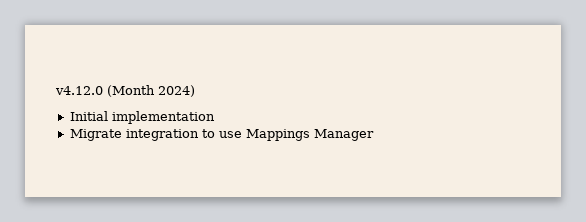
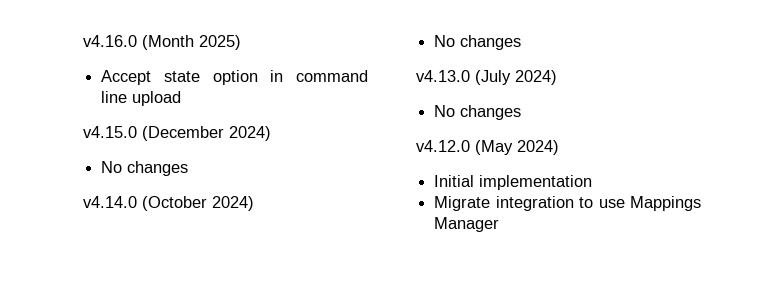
[55,85,155,97] v4.12.0 (Month -> [83,35,241,50] [101,70,368,85] [101,91,182,106] [83,126,271,141] [101,161,189,176] [83,196,254,211] [434,35,522,50] [416,70,557,85] [434,105,522,120] [416,140,513,155] v4.16.0 (Month 2025) // Accept state option in command line upload // v4.15.0 (December 2024) // No changes // v4.14.0 (October 2024) // No changes // v4.13.0 (July 2024) // No changes // v4.12.0 (May

